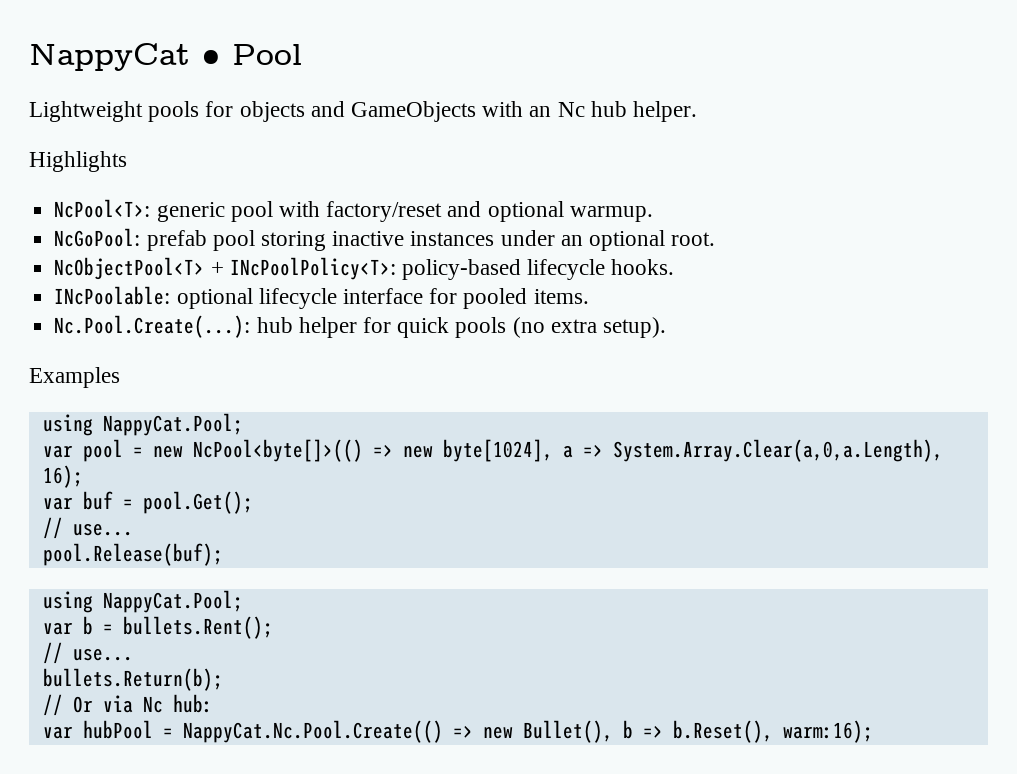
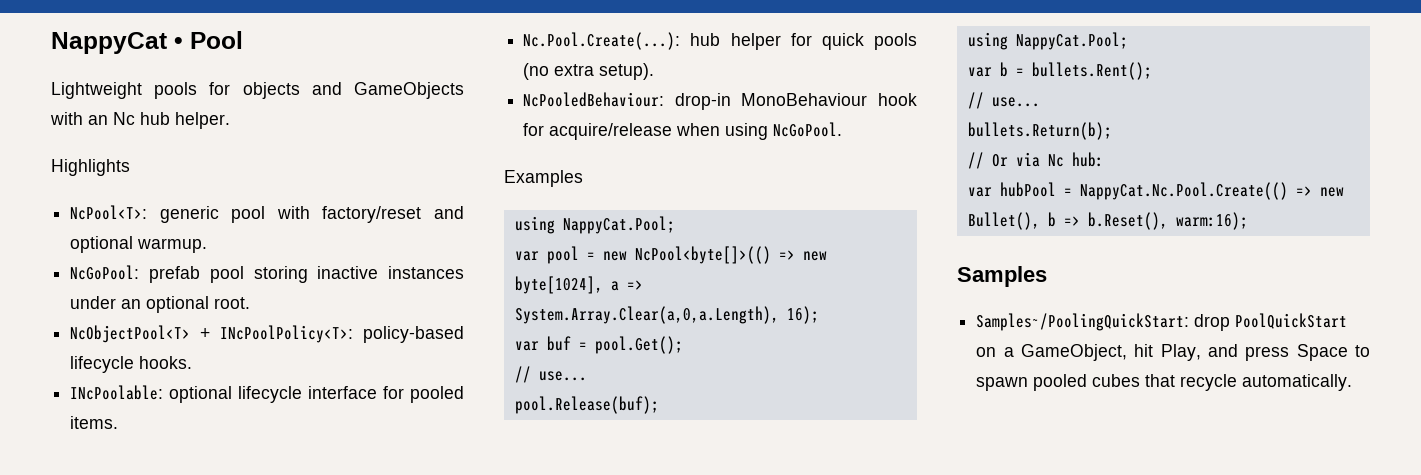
(666, 327) none -> [523,92,917,110] [523,122,843,140] // NcPooledBehaviour: drop-in MonoBehaviour hook for acquire/release when using NcGoPool.
(873, 731) none -> [957,266,1047,287] [976,313,1348,331] [976,344,1370,361] [976,374,1353,391] // Samples // Samples~/PoolingQuickStart: drop PoolQuickStart on a GameObject, hit Play, and press Space to spawn pooled cubes that recycle automatically.

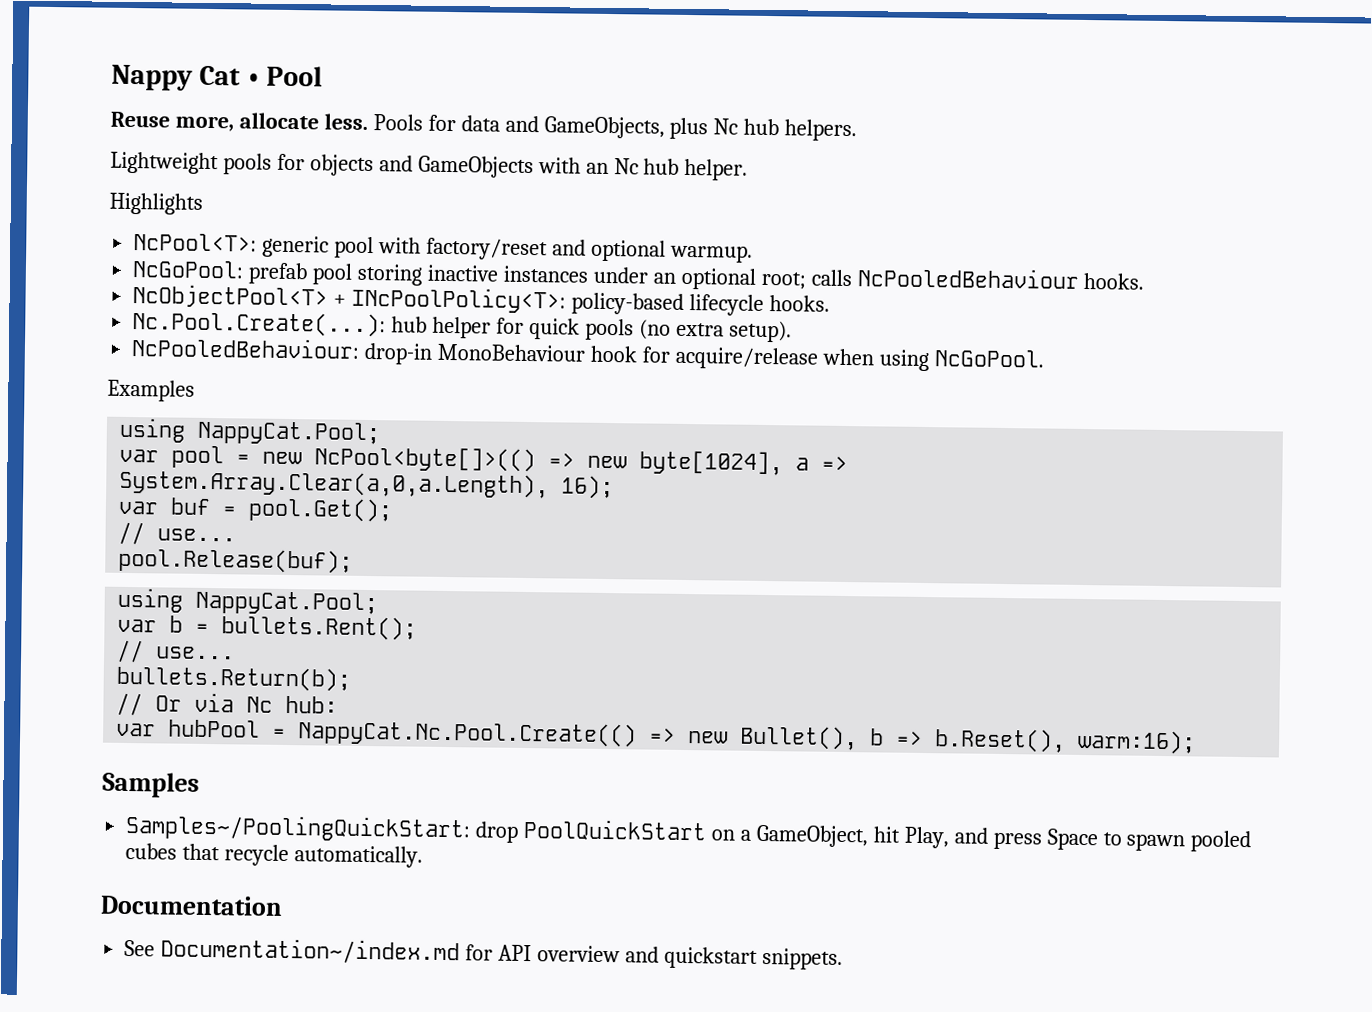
[51,32,167,54] NappyCat -> [111,64,242,91] Nappy Cat
(243, 40) none -> [110,111,858,142] // Reuse more, allocate less. Pools for data and GameObjects, plus Nc hub helpers.
[214,297,251,309] root. -> [760,267,1145,290] root; calls NcPooledBehaviour hooks.
[70,385,464,403] [70,416,119,429] // INcPoolable: optional lifecycle interface for pooled items. -> (830, 303) none
(1353, 382) none -> [100,894,283,916] [124,937,843,970] // Documentation // See Documentation~/index.md for API overview and quickstart snippets.

